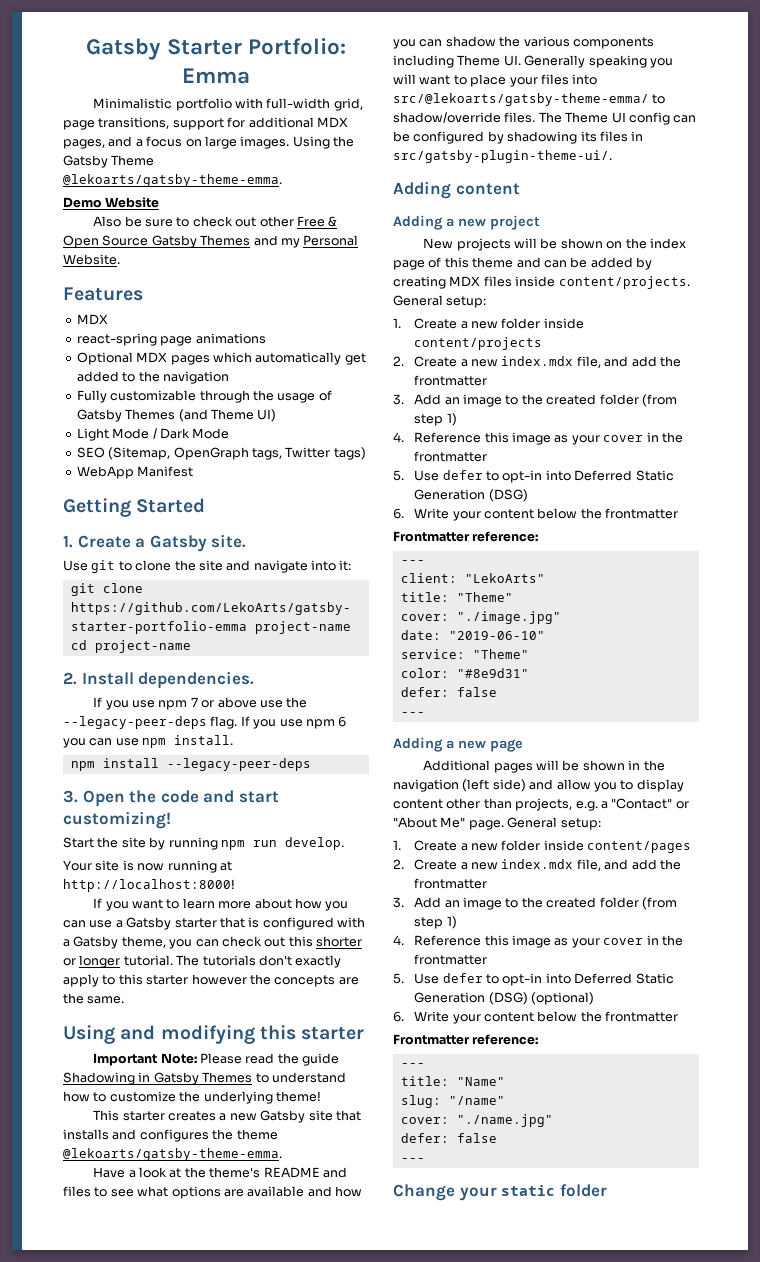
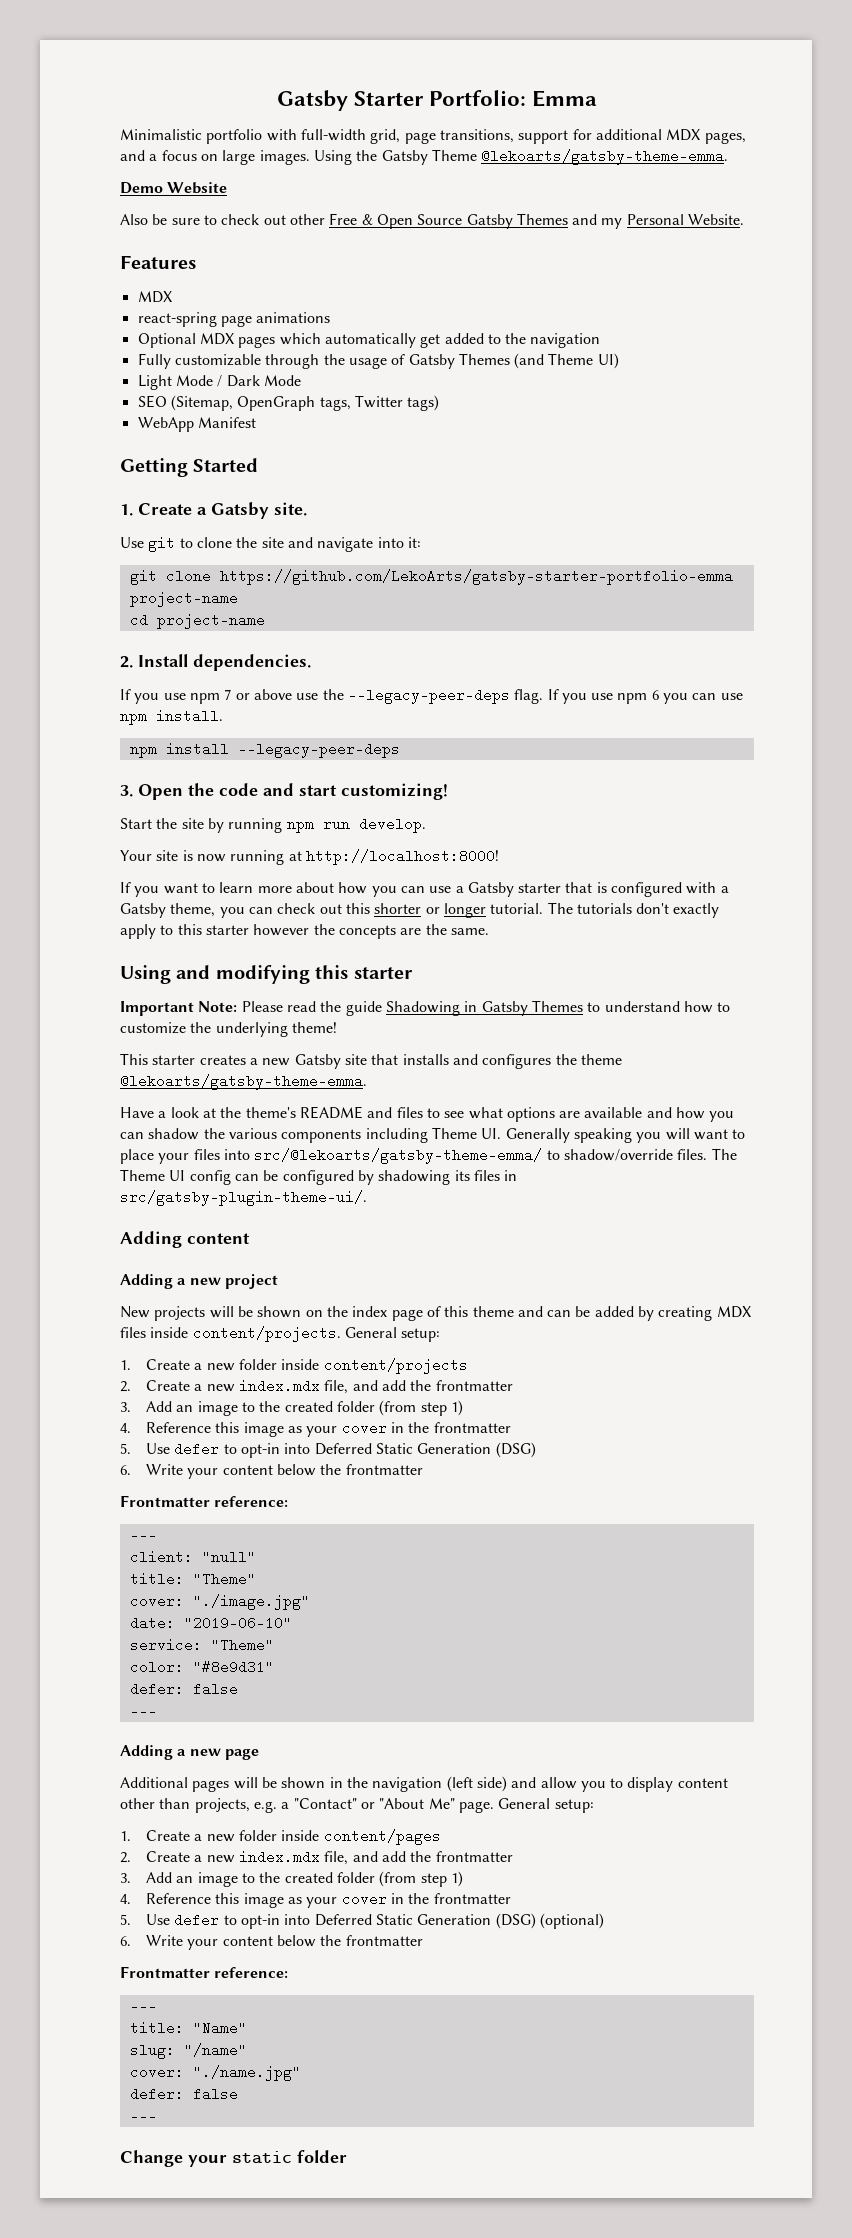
[464,573,545,583] "LekoArts" -> [201,1550,256,1564] "null"

